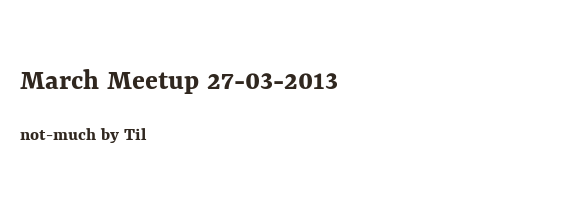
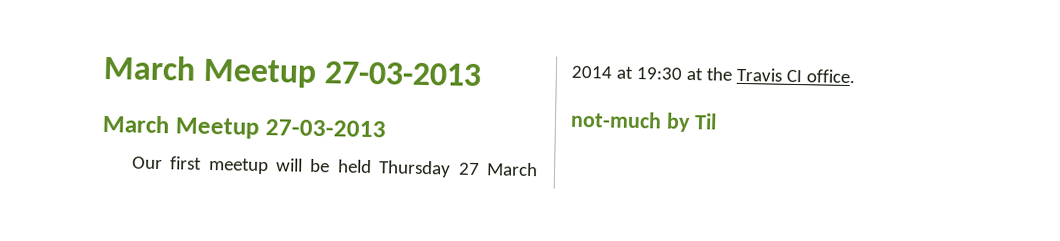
[20,69,339,94] March Meetup 27-03-2013 -> [103,54,483,88] [102,114,386,139] [131,156,538,178] [571,65,856,84] March Meetup 27-03-2013 // March Meetup 27-03-2013 // Our first meetup will be held Thursday 27 March 2014 at 19:30 at the Travis CI office.

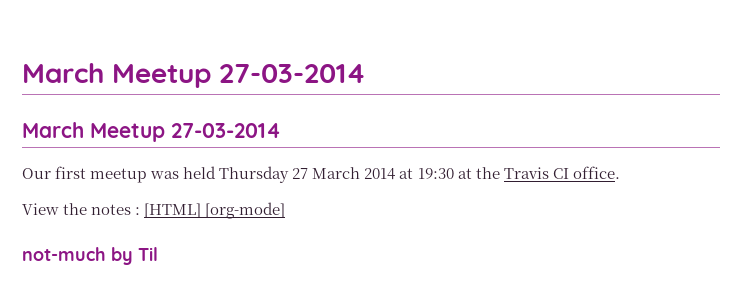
[103,54,483,88] [102,114,386,139] March Meetup 27-03-2013 // March Meetup 27-03-2013 -> [22,63,366,88] [22,122,281,142] March Meetup 27-03-2014 // March Meetup 27-03-2014
[275,158,331,173] will be -> [150,171,180,179] was
(856, 76) none -> [22,202,286,219] // View the notes : [HTML] [org-mode]

